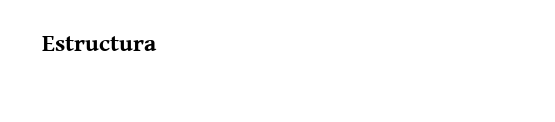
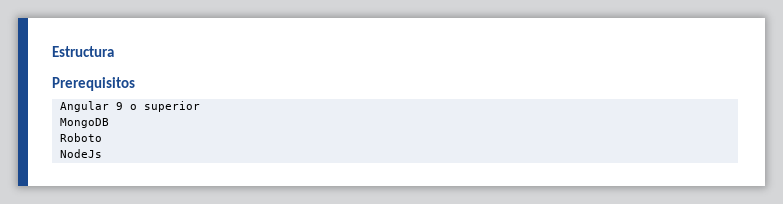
(157, 43) none -> [52,77,135,91] [59,101,200,112] [59,118,109,128] [59,133,102,142] [59,149,102,158] // Prerequisitos // Angular 9 o superior // MongoDB // Roboto // NodeJs

